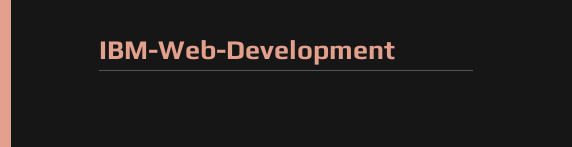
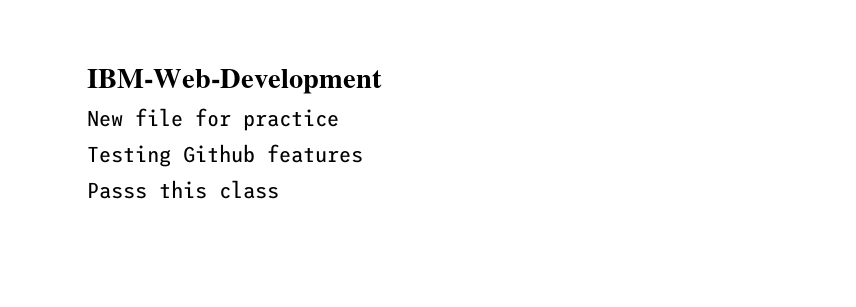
(395, 52) none -> [87,108,339,131] [87,144,363,167] [87,180,279,199] // New file for practice // Testing Github features // Passs this class

